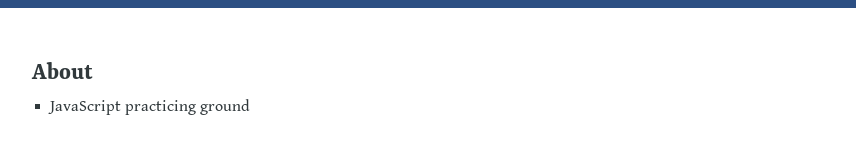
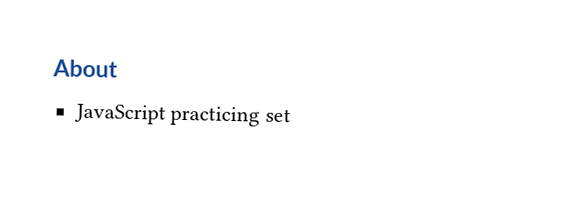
[200,99,251,115] ground -> [265,108,292,123] set

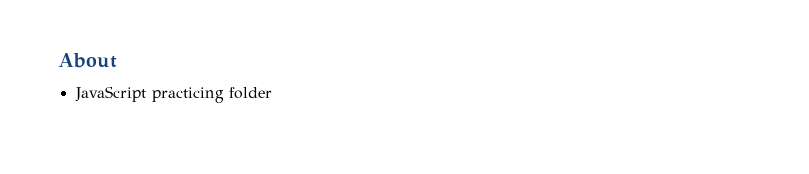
[265,108,292,123] set -> [228,87,272,99] folder

